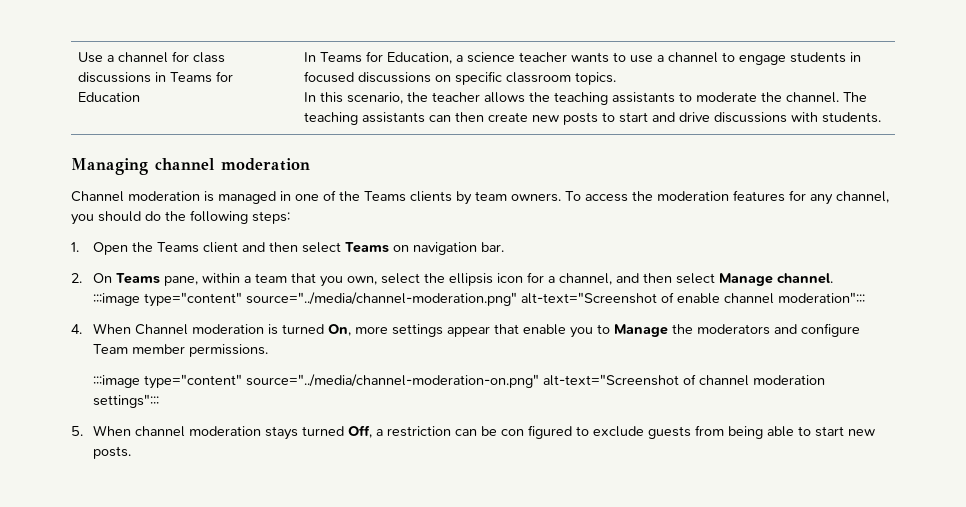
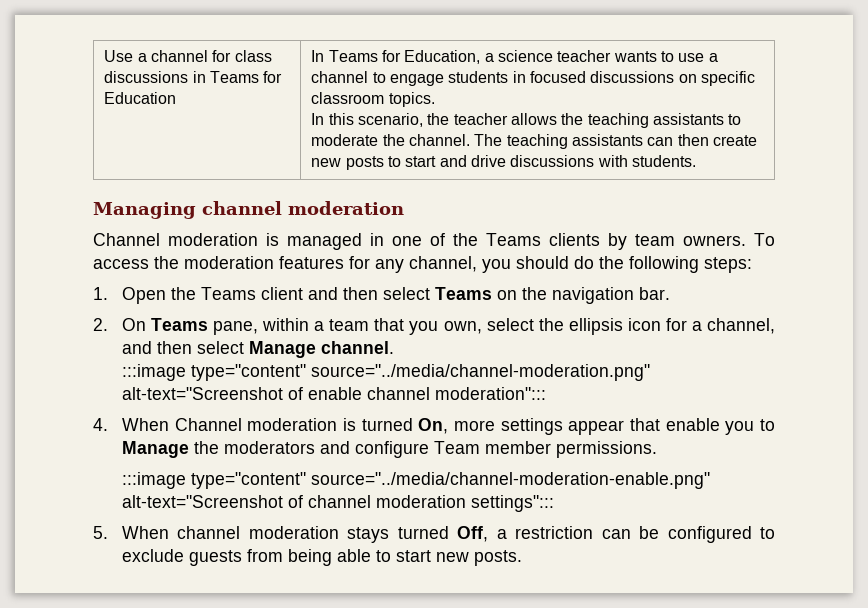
(410, 248) none -> [521,287,547,300] the
[246,374,540,388] source="../media/channel-moderation-on.png" -> [310,472,710,489] source="../media/channel-moderation-enable.png"
[501,425,573,439] con figured -> [667,526,752,543] configured

